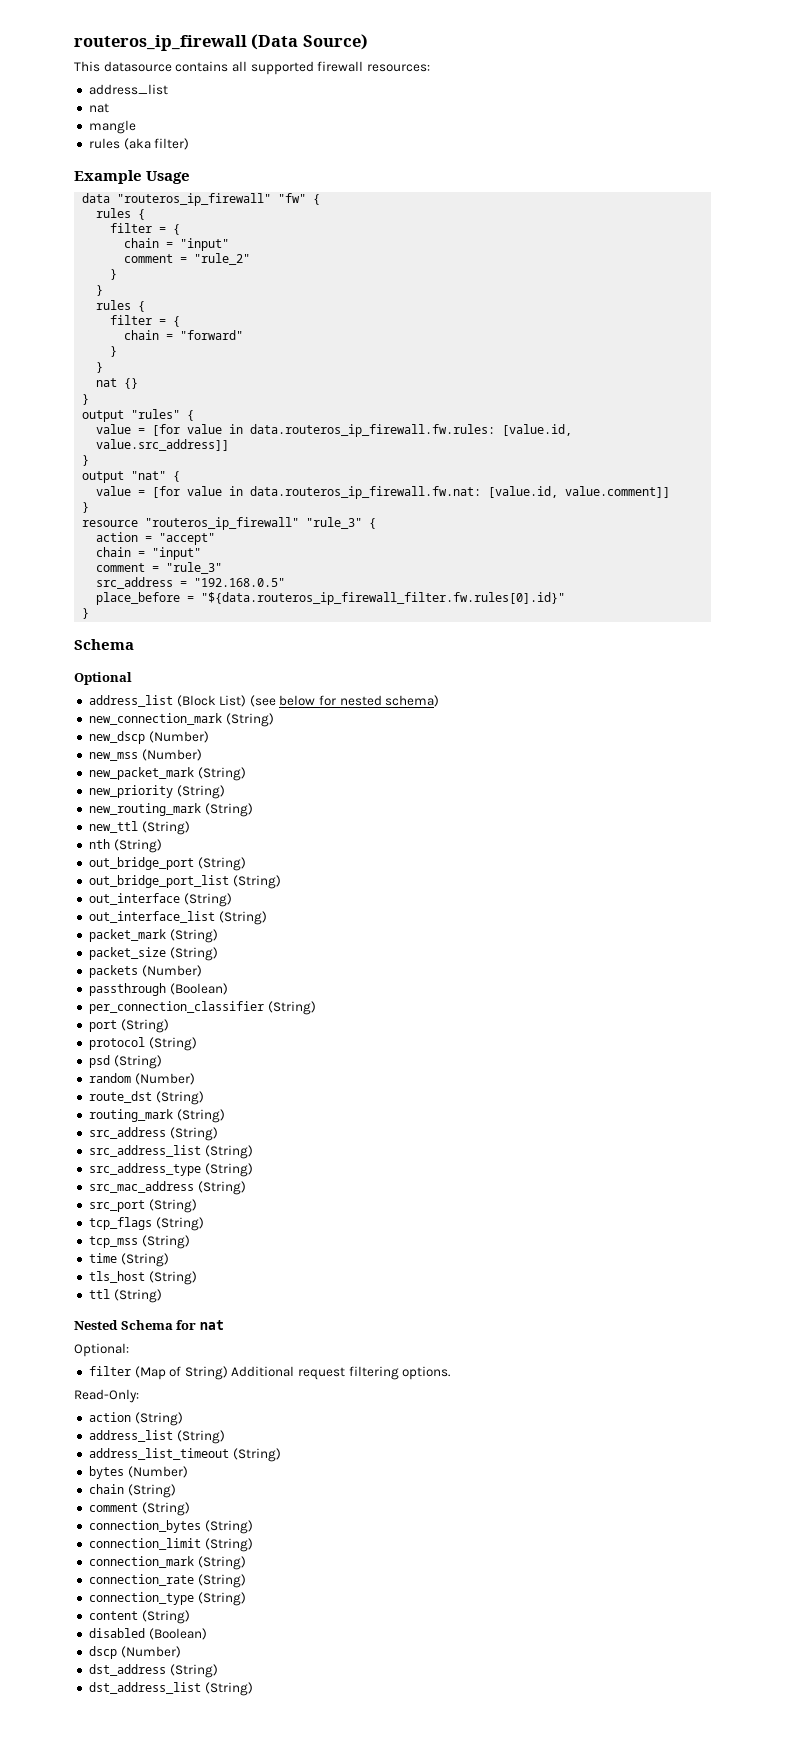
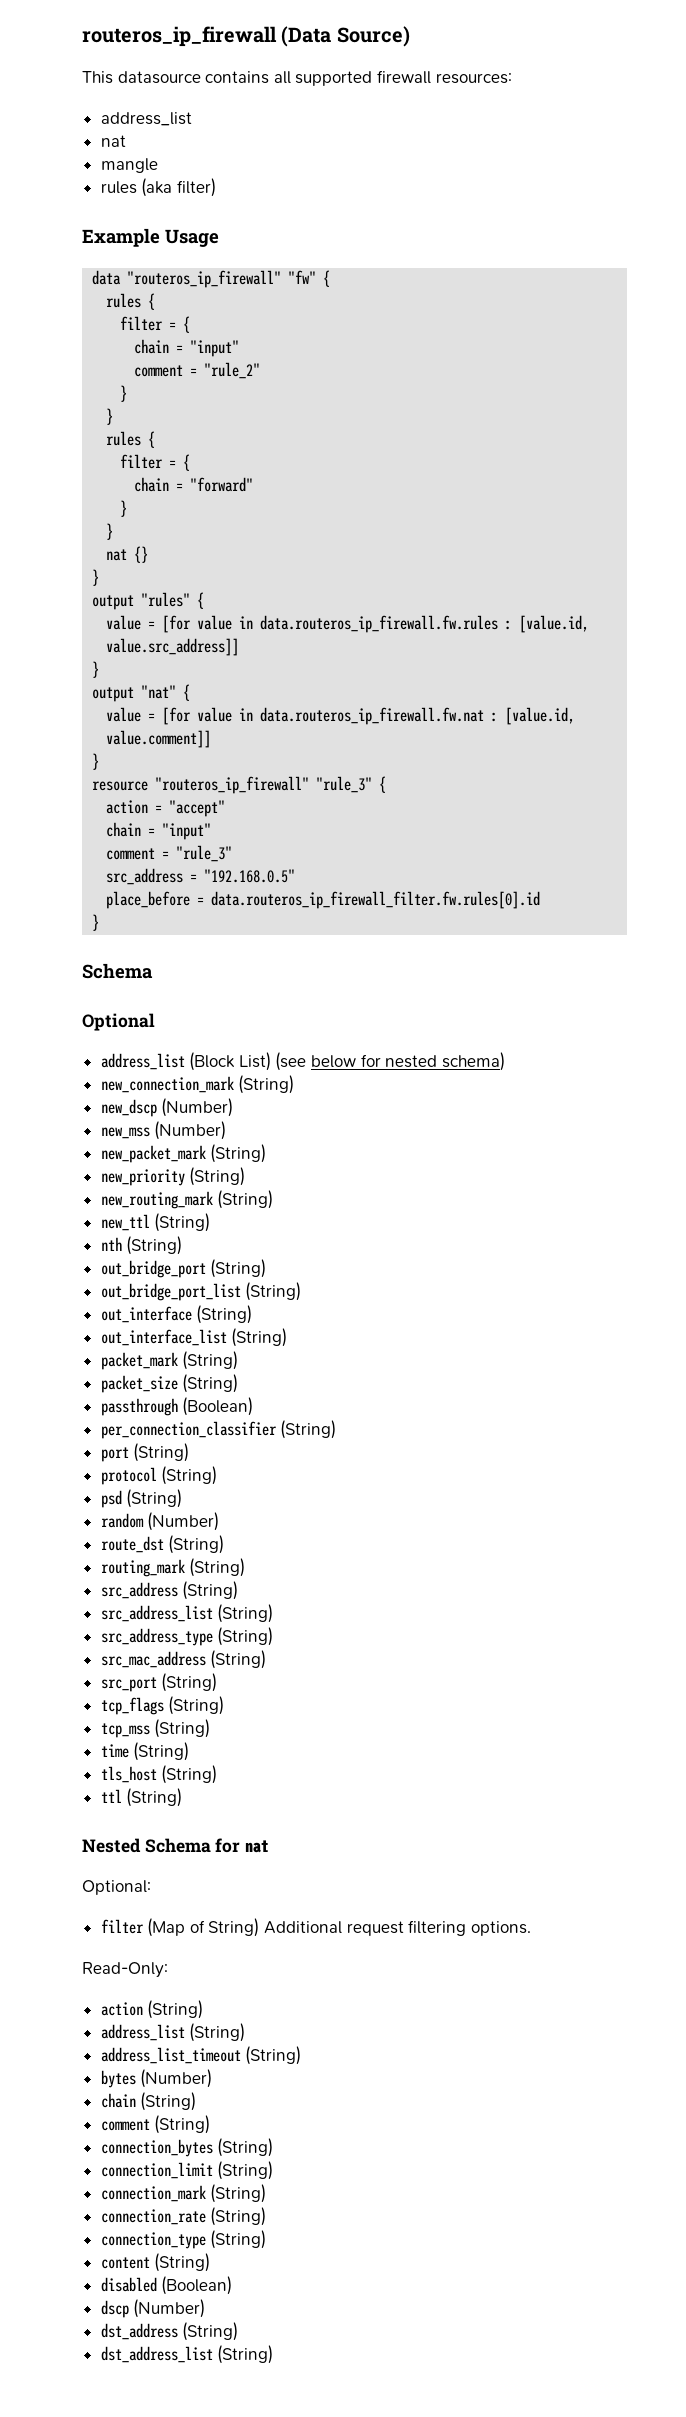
[250,424,496,437] data.routeros_ip_firewall.fw.rules: -> [260,615,513,633] data.routeros_ip_firewall.fw.rules :
[250,486,482,499] data.routeros_ip_firewall.fw.nat: -> [260,707,499,725] data.routeros_ip_firewall.fw.nat :
[201,592,566,605] "${data.routeros_ip_firewall_filter.fw.rules[0].id}" -> [211,891,541,909] data.routeros_ip_firewall_filter.fw.rules[0].id
[88,965,202,978] // packets (Number) -> (239, 1383) none

